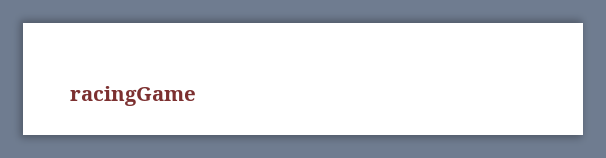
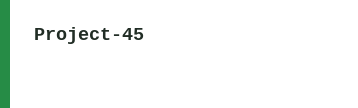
[70,86,196,106] racingGame -> [34,27,144,44] Project-45

